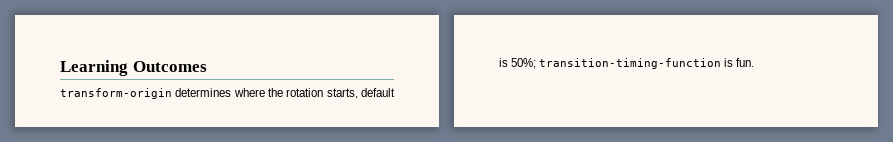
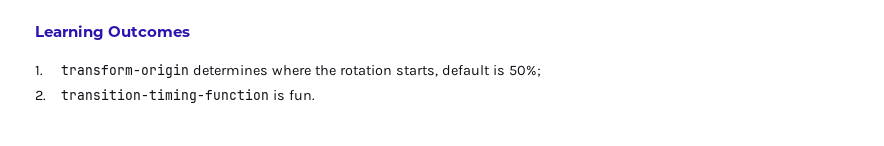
(207, 66) none -> [35,65,43,76] 1.
(537, 63) none -> [35,90,46,101] // 2.

